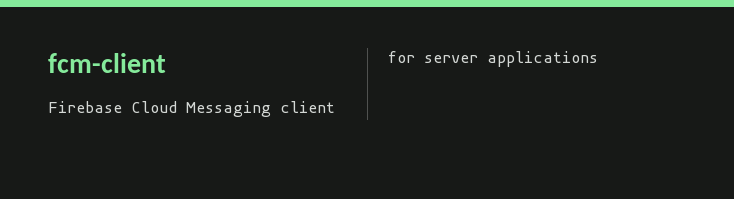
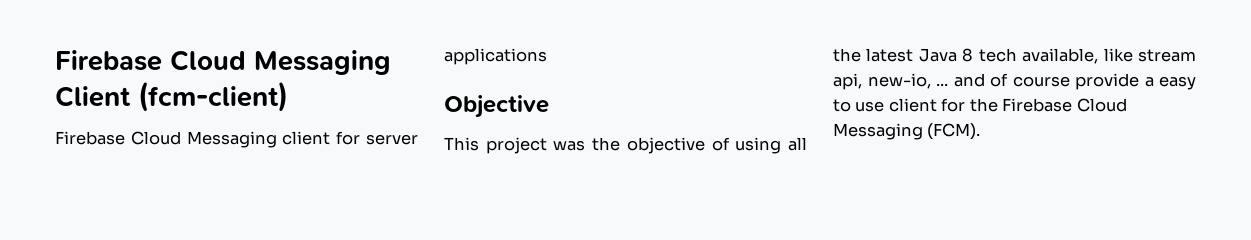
[48,53,166,73] fcm-client -> [55,50,391,75] [55,81,288,112] Firebase Cloud Messaging Client (fcm-client)
(598, 59) none -> [444,95,549,118] [444,137,807,154] [833,48,1196,64] [833,73,1196,90] [833,98,1127,112] [833,123,981,140] // Objective // This project was the objective of using all the latest Java 8 tech available, like stream api, new-io, ... and of course provide a easy to use client for the Firebase Cloud Messaging (FCM).

